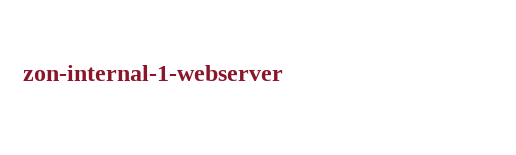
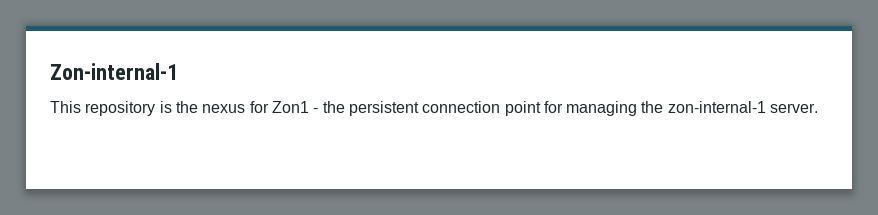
[23,65,283,81] zon-internal-1-webserver -> [50,63,178,80] [50,101,819,116] Zon-internal-1 // This repository is the nexus for Zon1 - the persistent connection point for managing the zon-internal-1 server.

